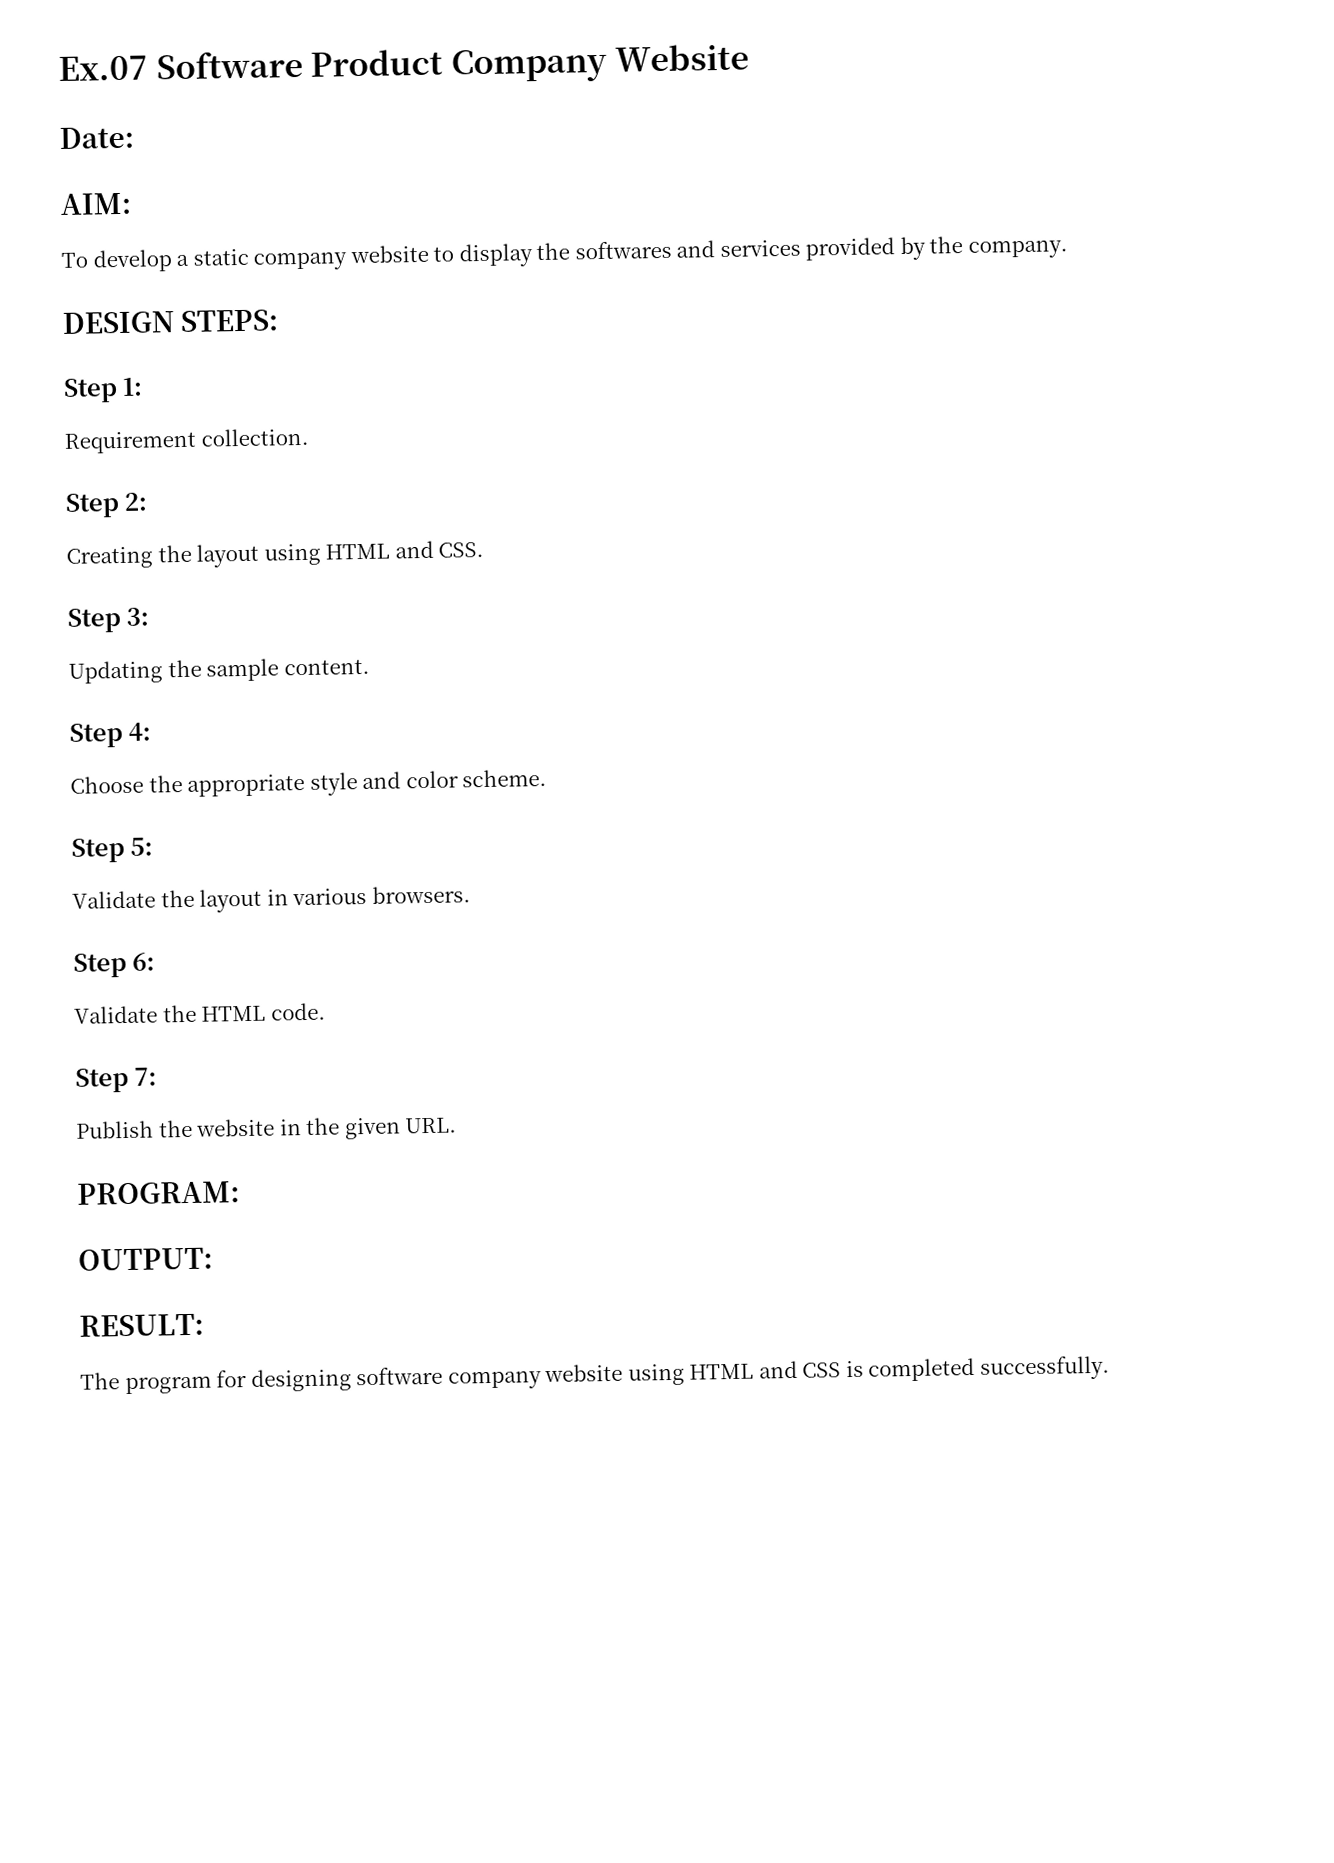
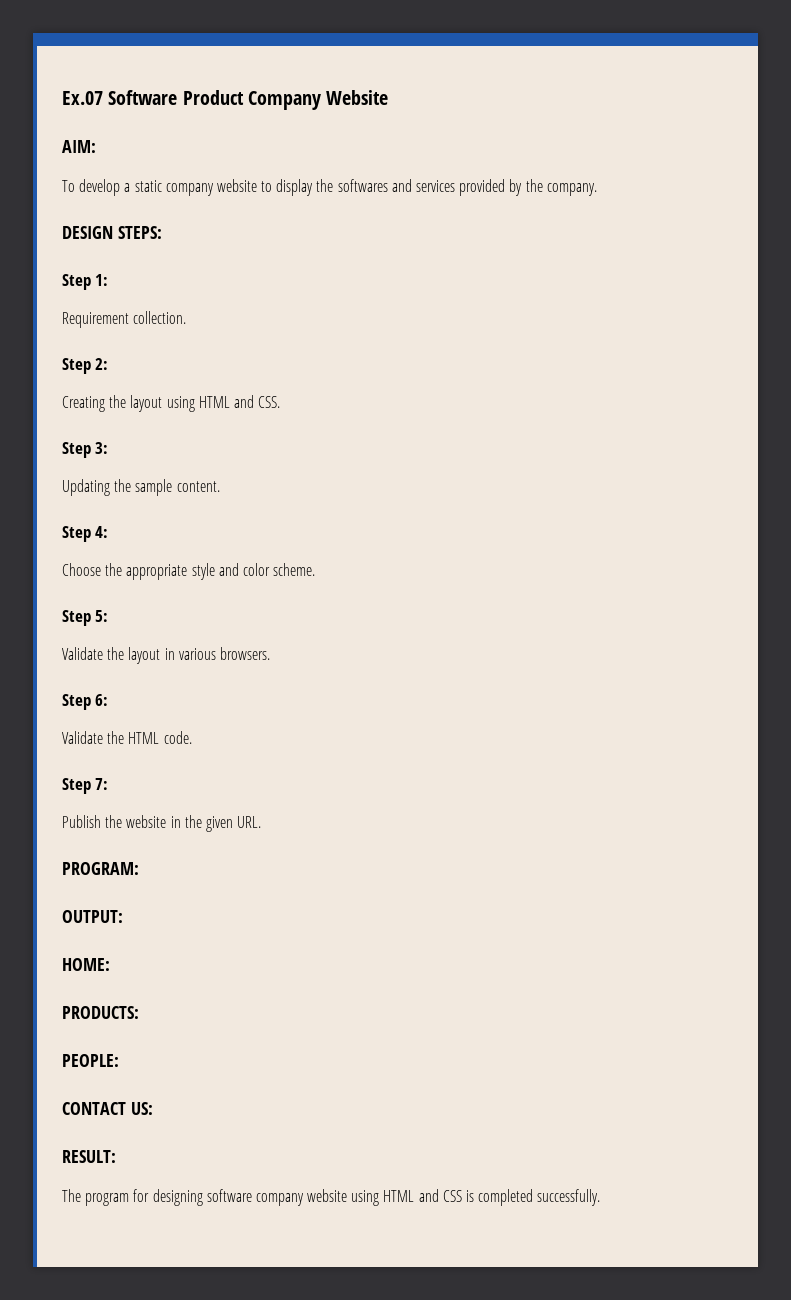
[59,126,134,149] // Date: -> (389, 97) none
(213, 1259) none -> [62,958,110,971] [62,1006,139,1019] [62,1054,119,1067] [62,1102,153,1115] // HOME: // PRODUCTS: // PEOPLE: // CONTACT US:

